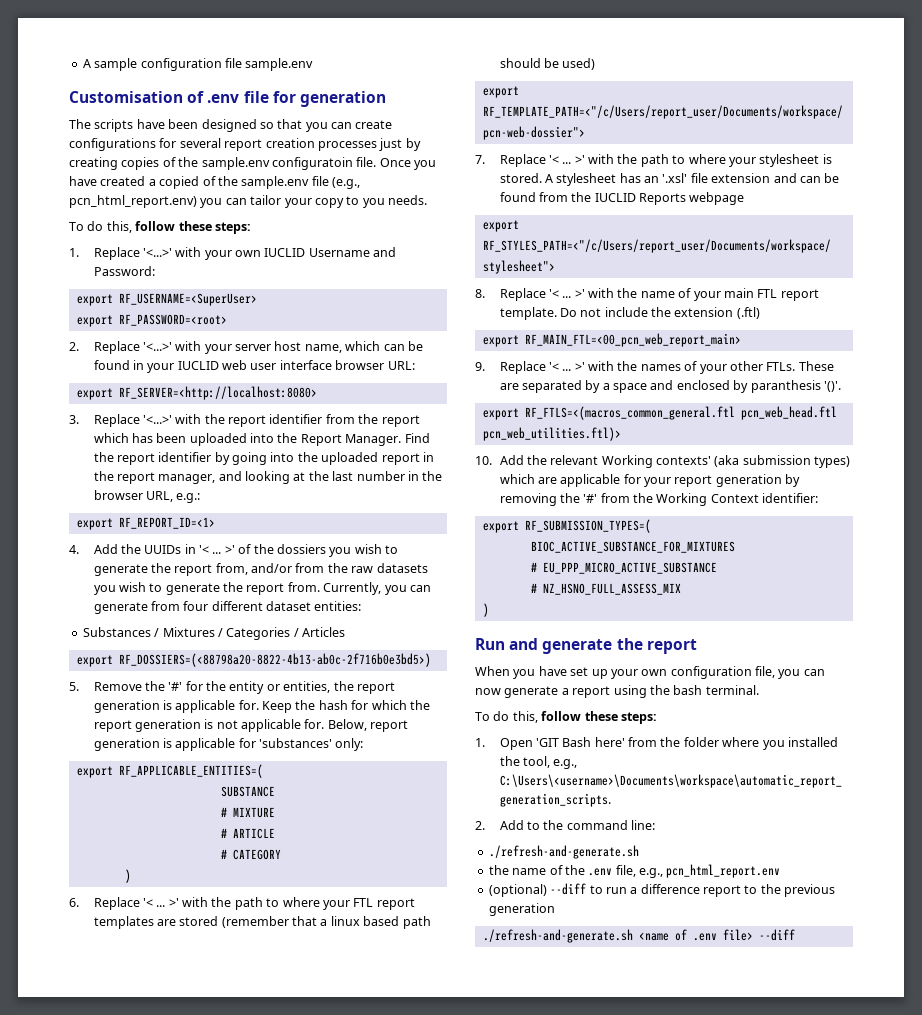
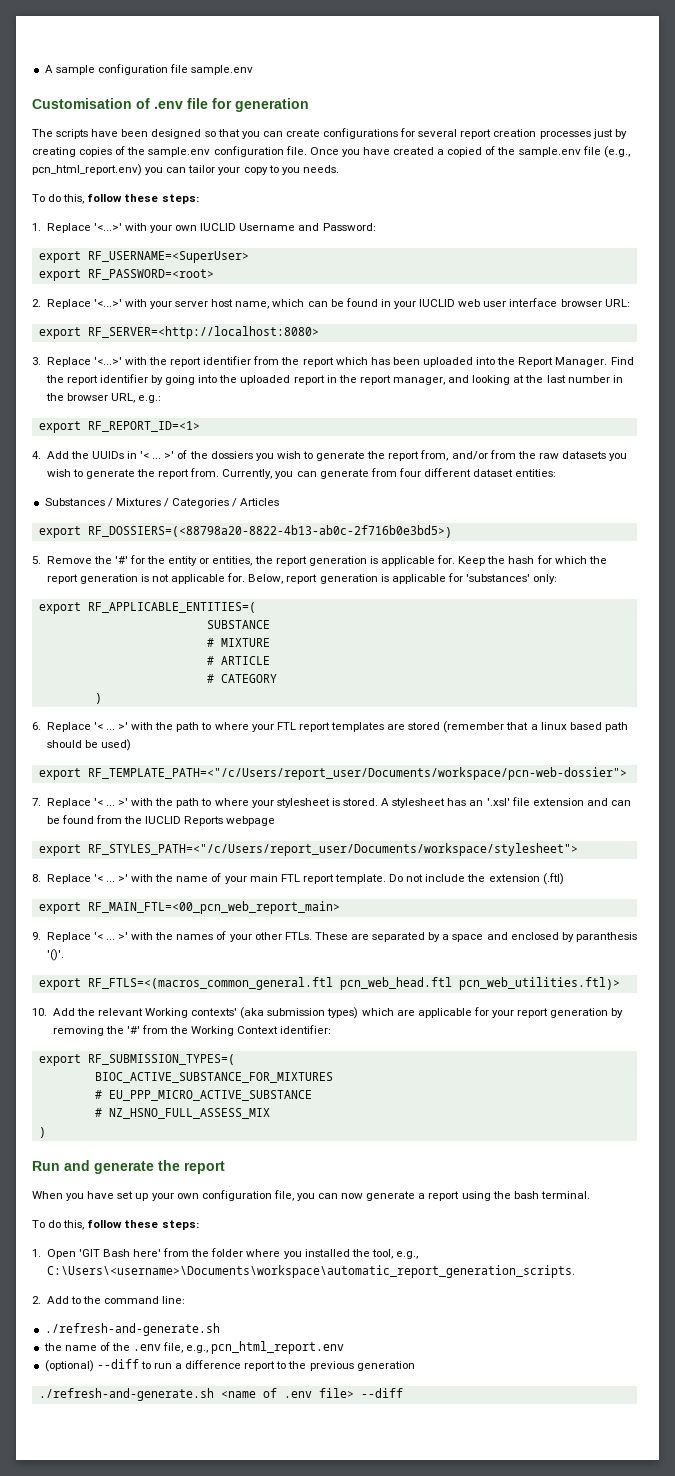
[271,157,353,170] configuratoin -> [213,146,284,157] configuration

